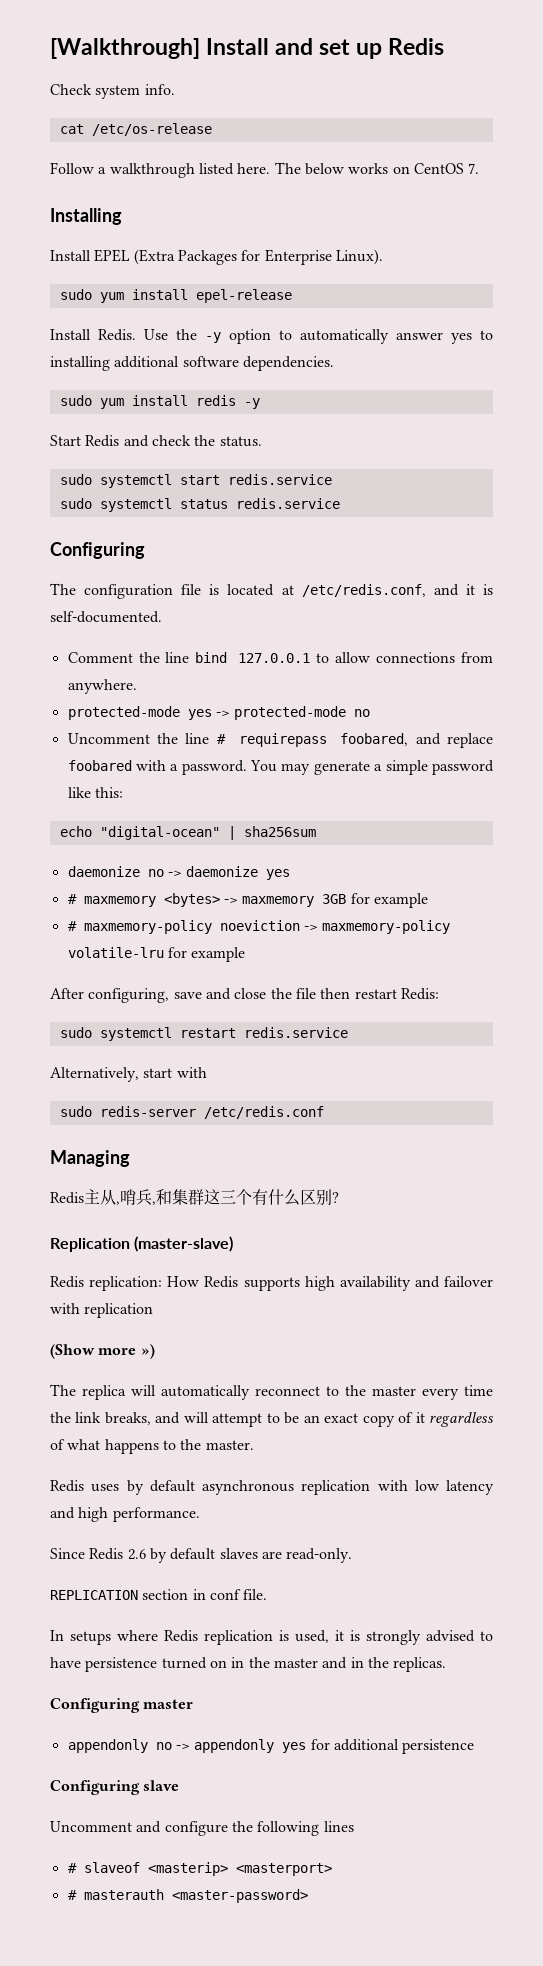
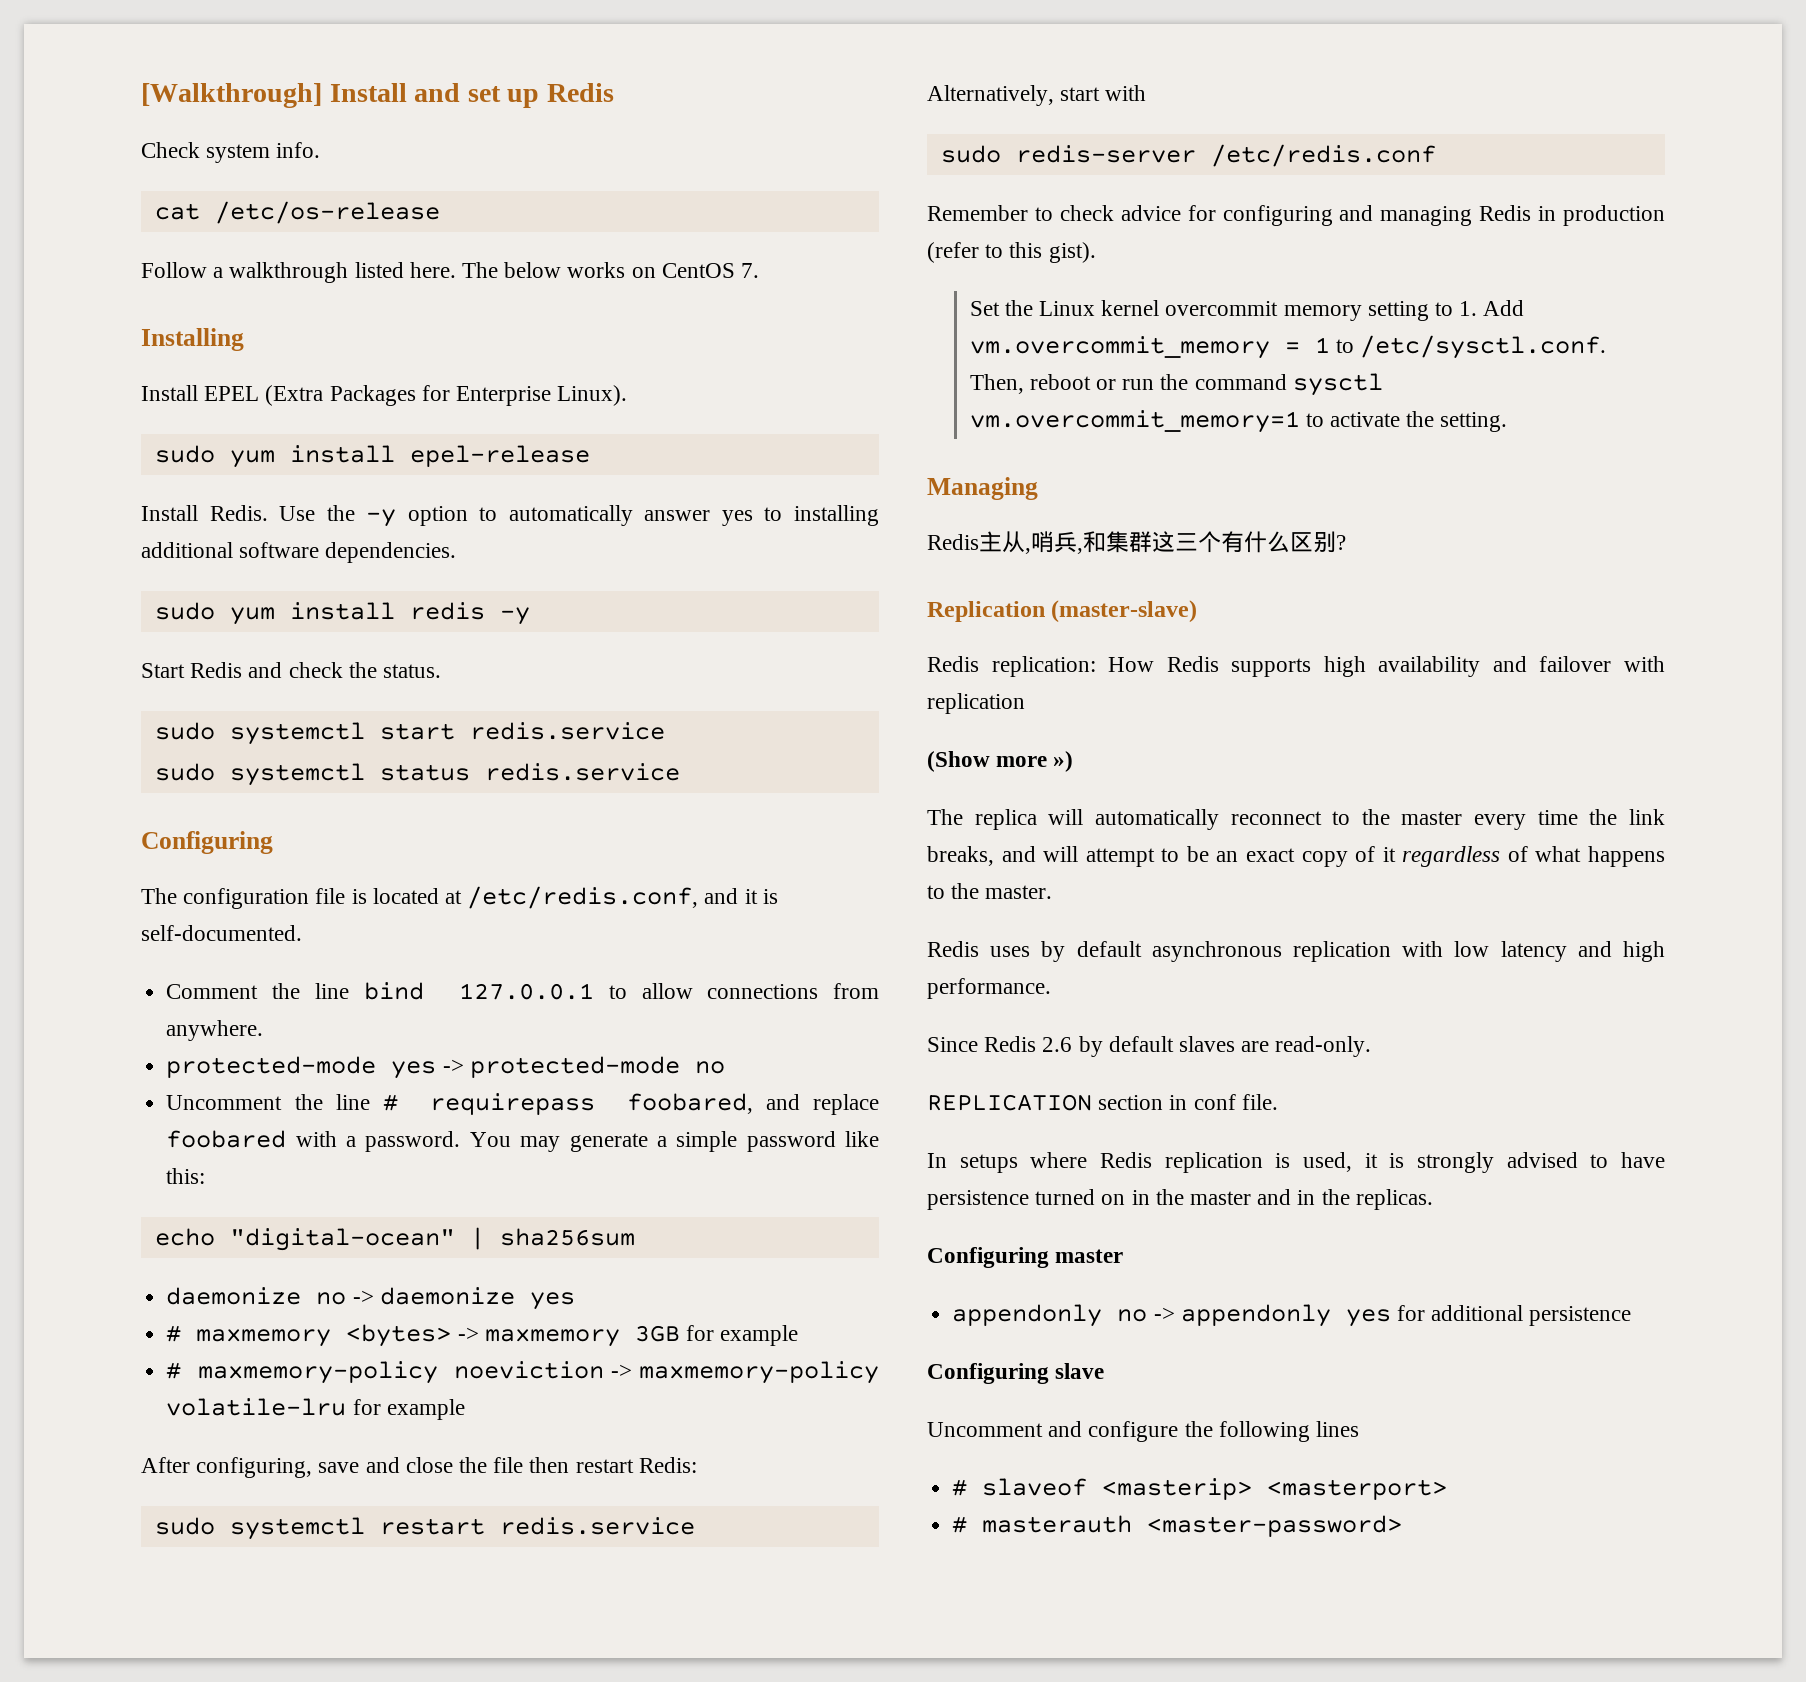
(324, 1112) none -> [927,205,1665,226] [927,242,1096,263] [969,300,1525,321] [969,335,1607,359] [969,373,1383,396] [969,410,1508,433] // Remember to check advice for configuring and managing Redis in production (refer to this gist). // Set the Linux kernel overcommit memory setting to 1. Add vm.overcommit_memory = 1 to /etc/sysctl.conf. Then, reboot or run the command sysctl vm.overcommit_memory=1 to activate the setting.

